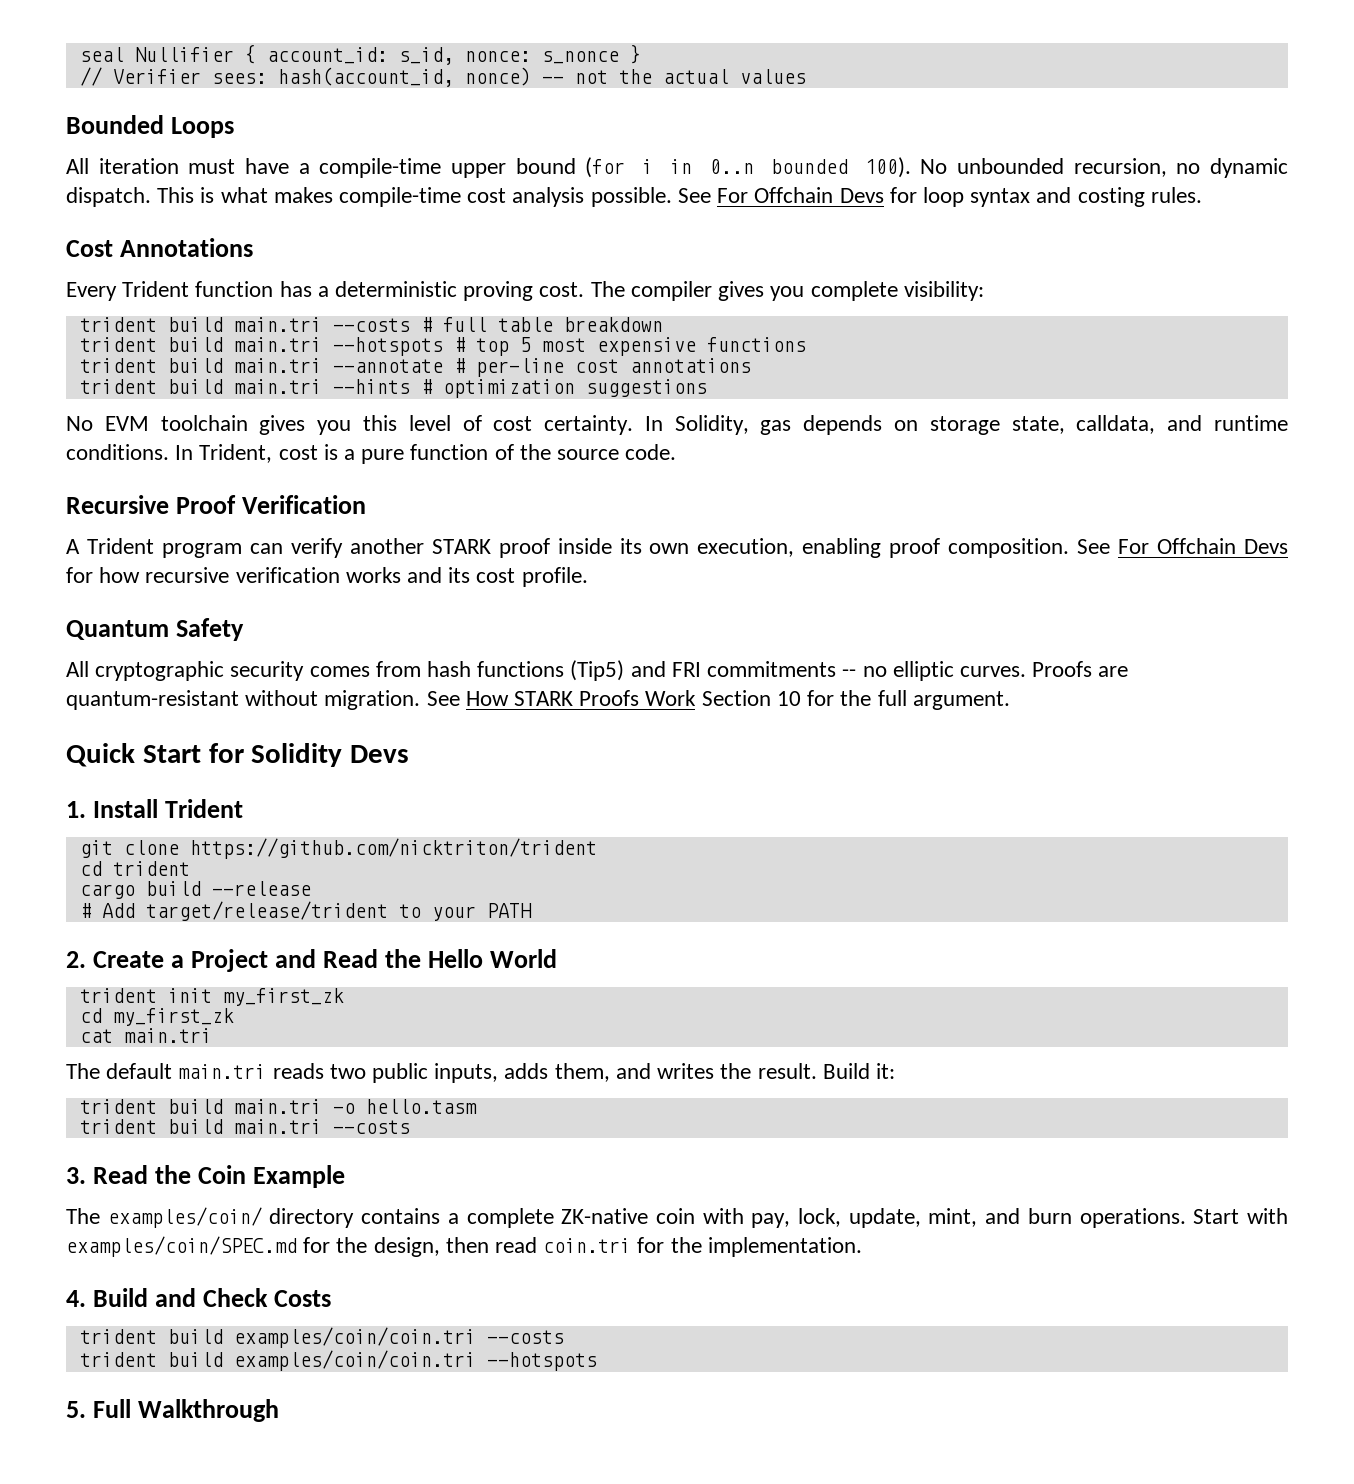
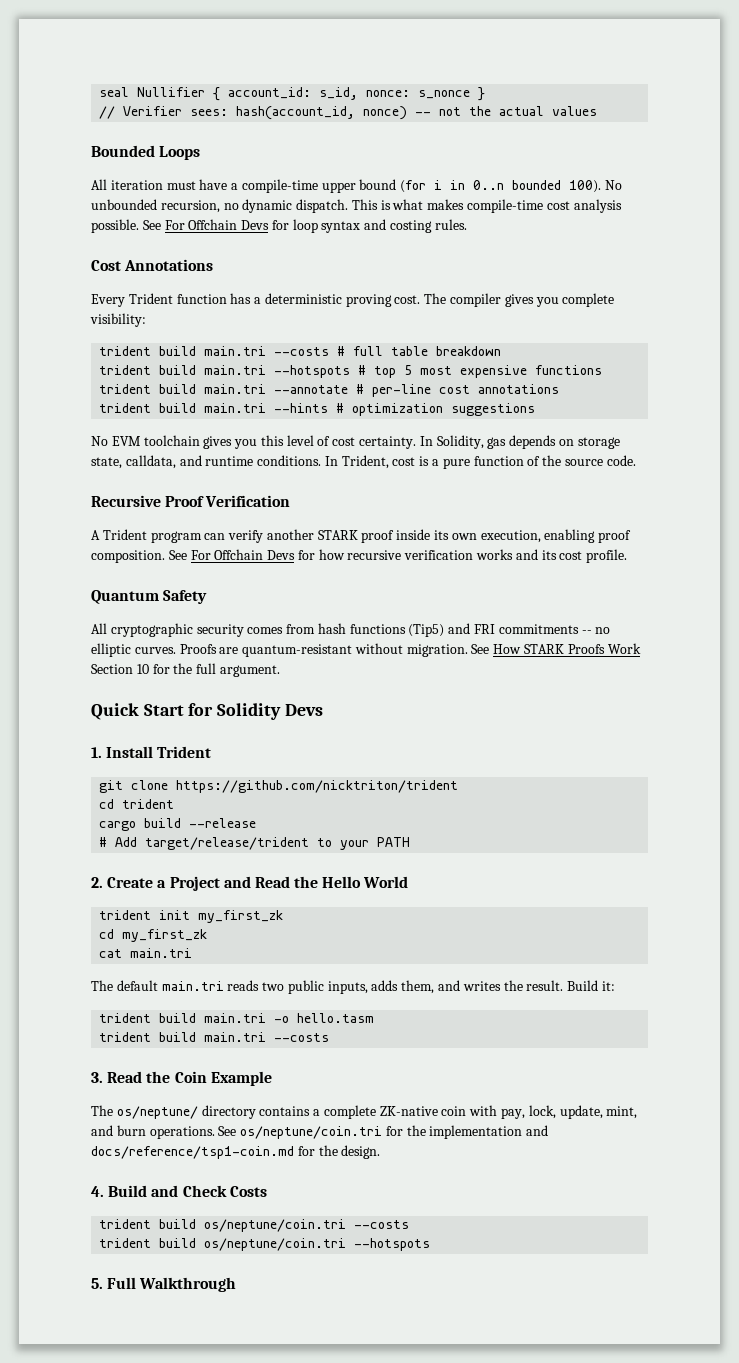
[107,1207,262,1228] examples/coin/ -> [116,1106,198,1119] os/neptune/
[1193,1208,1289,1224] [66,1236,862,1257] Start with examples/coin/SPEC.md for the design, then read coin.tri for the implementation. -> [218,1125,549,1139] [91,1145,381,1159] See os/neptune/coin.tri for the implementation and docs/reference/tsp1-coin.md for the design.
[233,1327,476,1348] examples/coin/coin.tri -> [204,1219,347,1232] os/neptune/coin.tri
[233,1350,476,1371] examples/coin/coin.tri -> [204,1238,347,1251] os/neptune/coin.tri

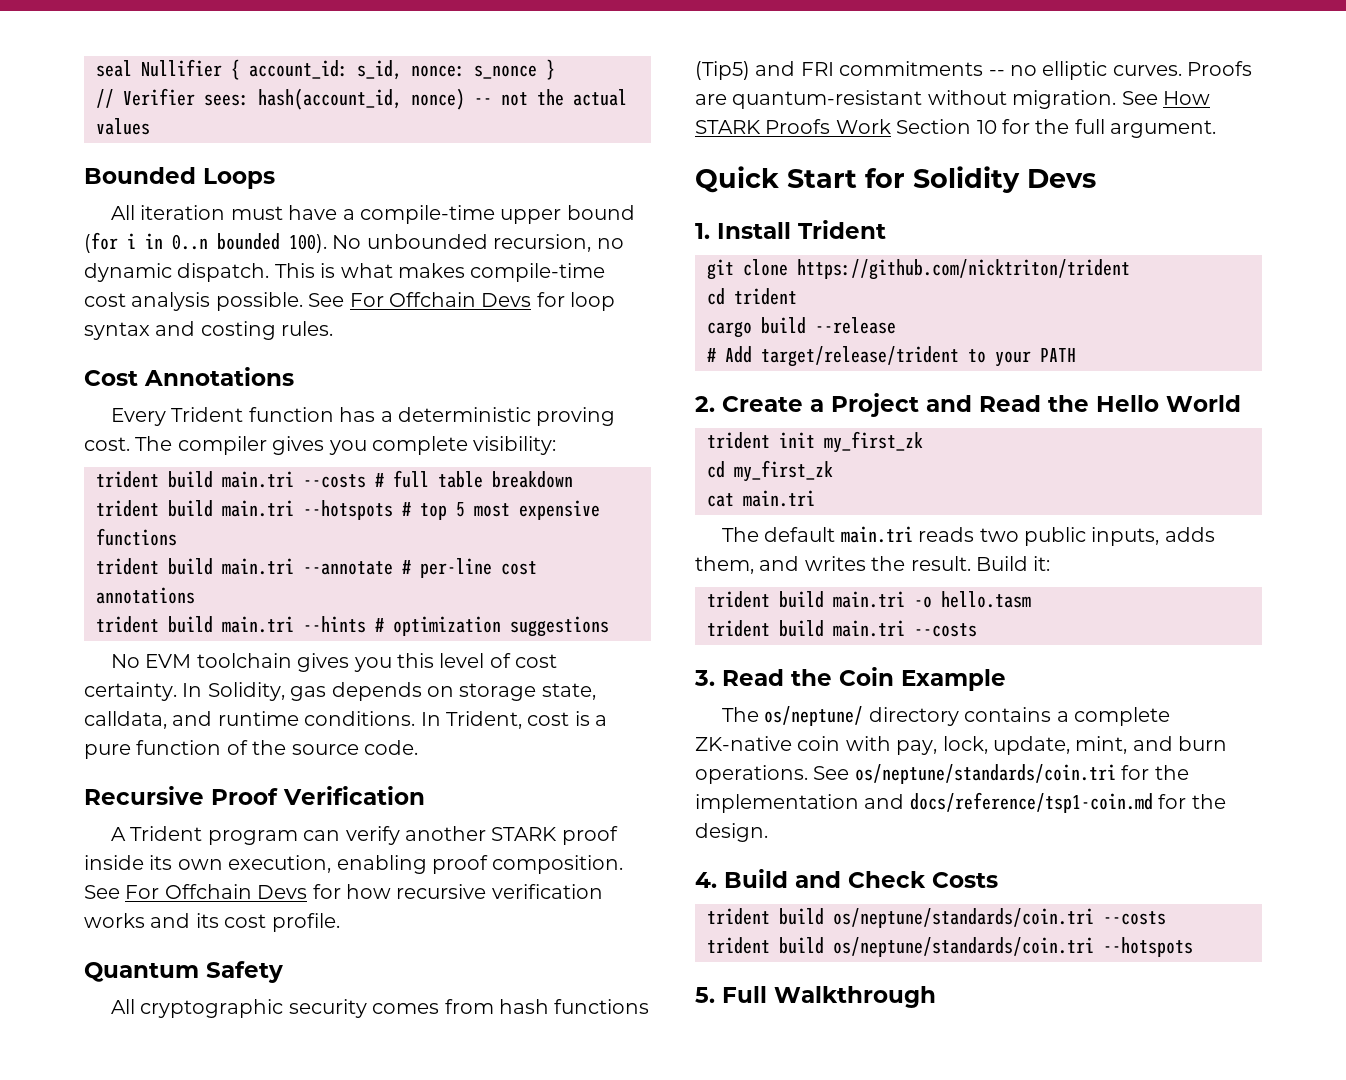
[240,1126,383,1139] os/neptune/coin.tri -> [854,764,1116,784] os/neptune/standards/coin.tri
[204,1219,347,1232] os/neptune/coin.tri -> [833,908,1094,928] os/neptune/standards/coin.tri
[204,1238,347,1251] os/neptune/coin.tri -> [833,937,1094,957] os/neptune/standards/coin.tri

